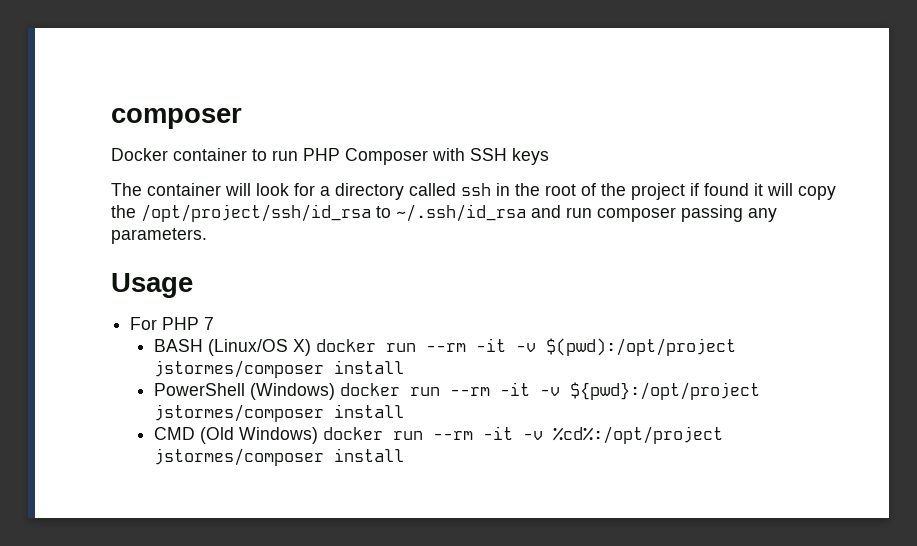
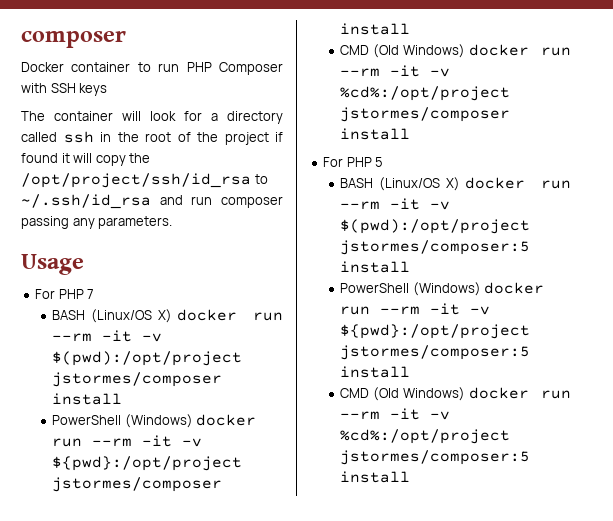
(404, 455) none -> [323,157,384,167] [340,177,571,191] [340,198,451,210] [340,219,531,234] [340,240,531,255] [340,261,411,273] [340,282,545,296] [340,303,491,315] [340,324,531,339] [340,345,531,360] [340,366,411,378] [340,387,571,401] [340,408,451,420] [340,429,511,444] [340,450,531,465] [340,471,411,483] // For PHP 5 // BASH (Linux/OS X) docker run --rm -it -v $(pwd):/opt/project jstormes/composer:5 install // PowerShell (Windows) docker run --rm -it -v ${pwd}:/opt/project jstormes/composer:5 install // CMD (Old Windows) docker run --rm -it -v %cd%:/opt/project jstormes/composer:5 install

